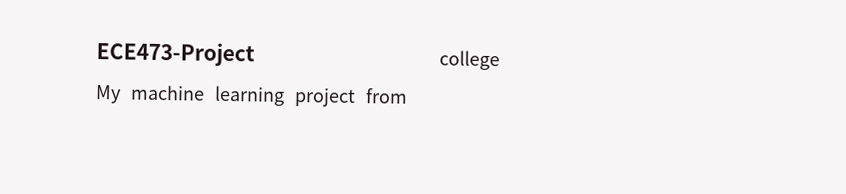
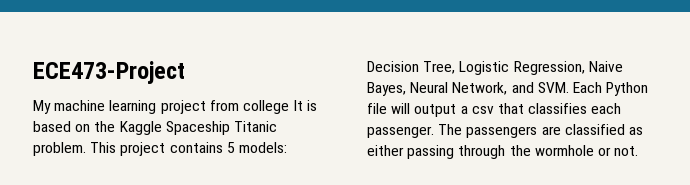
(500, 60) none -> [293,100,318,111] [33,121,277,135] [33,142,287,156] [367,61,623,75] [367,82,649,96] [367,103,622,117] [367,124,643,138] [367,145,639,159] It is based on the Kaggle Spaceship Titanic problem. This project contains 5 models: Decision Tree, Logistic Regression, Naive Bayes, Neural Network, and SVM. Each Python file will output a csv that classifies each passenger. The passengers are classified as either passing through the wormhole or not.

